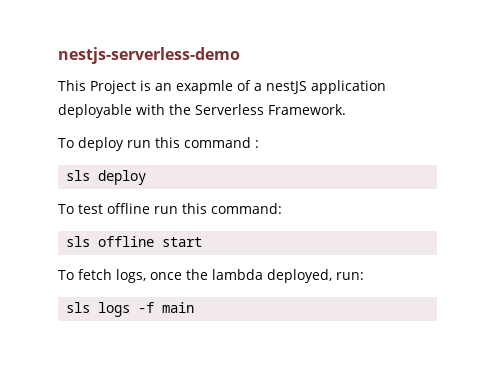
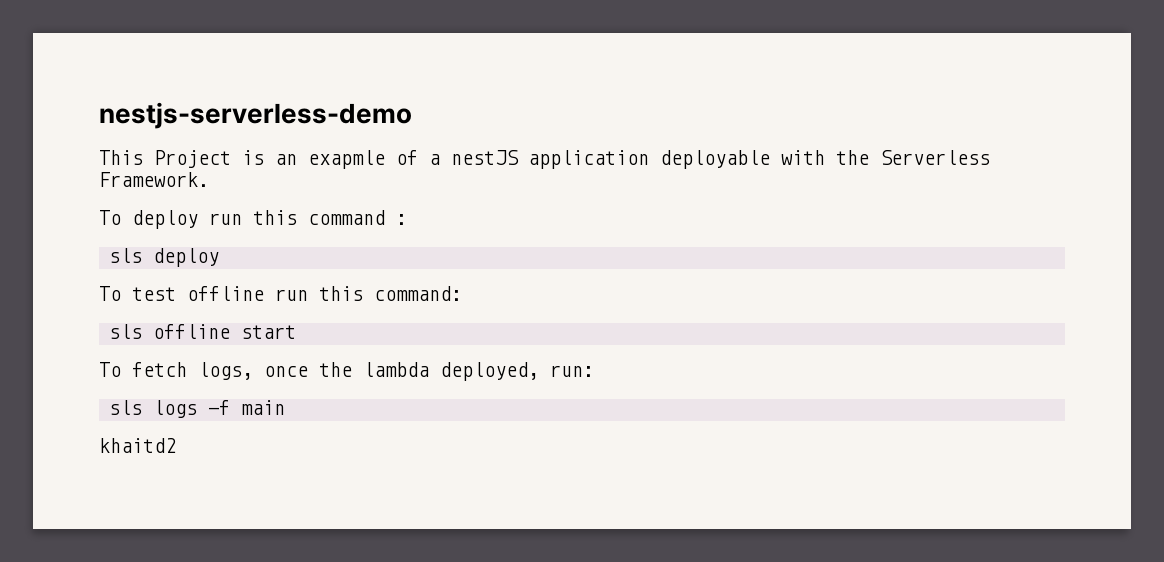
(195, 307) none -> [99,438,176,453] // khaitd2

